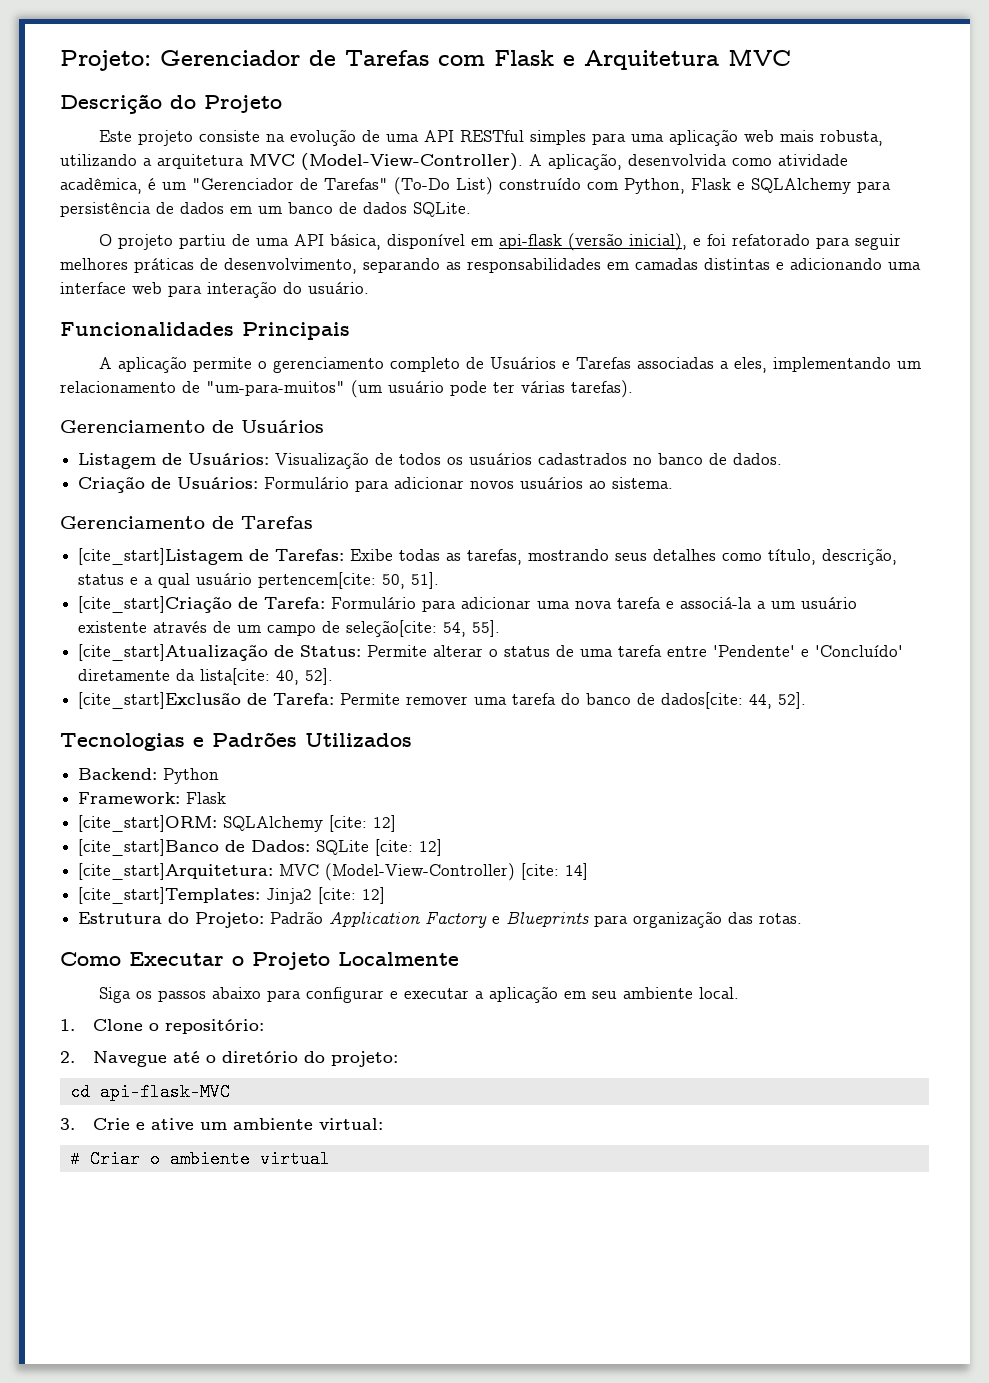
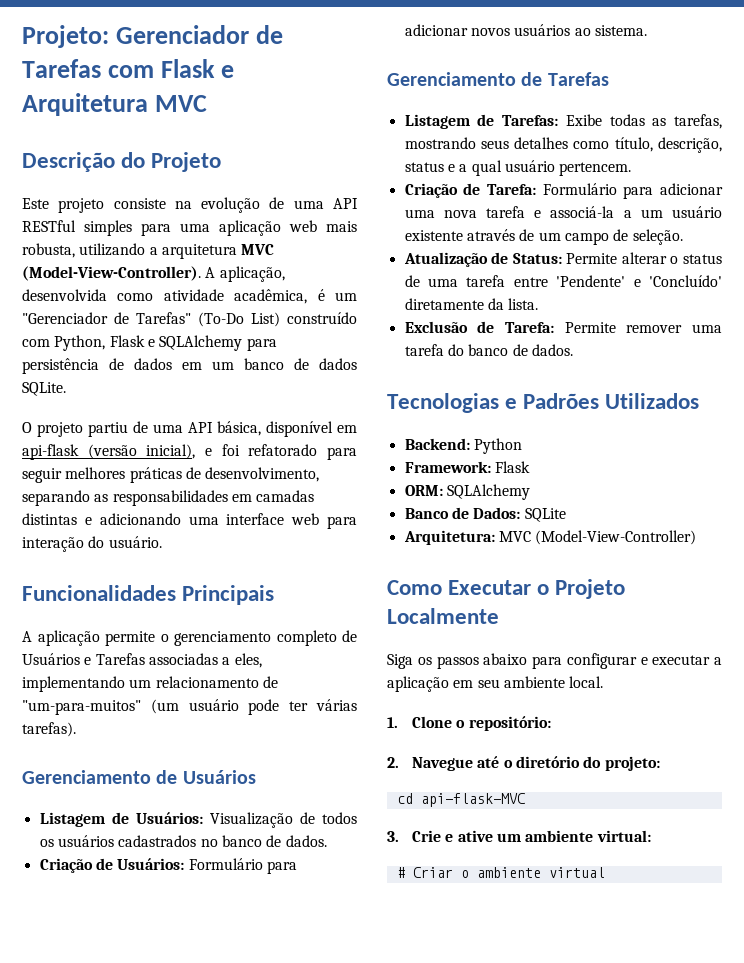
[78,548,244,565] [cite_start]Listagem -> [404,114,470,129] Listagem
[258,572,440,589] [78,596,233,613] pertencem[cite: 50, 51]. // [cite_start]Criação -> [559,162,632,176] [404,183,458,198] pertencem. // Criação
[346,620,501,637] [78,644,269,661] seleção[cite: 54, 55]. // [cite_start]Atualização -> [632,229,683,245] [403,252,488,267] seleção. // Atualização
[200,668,334,685] [78,692,242,709] lista[cite: 40, 52]. // [cite_start]Exclusão -> [508,298,539,310] [404,321,468,333] lista. // Exclusão
[661,692,807,709] dados[cite: 44, 52]. -> [531,344,573,356] dados.
[78,815,397,832] [78,839,220,856] [cite_start]ORM: SQLAlchemy [cite: 12] // [cite_start]Banco -> [404,484,530,500] [404,508,449,519] ORM: SQLAlchemy // Banco
[375,839,443,856] [78,863,274,880] [cite: 12] // [cite_start]Arquitetura: -> [403,530,495,545] // Arquitetura:
[521,863,589,880] [78,887,386,904] [78,911,803,928] [cite: 14] // [cite_start]Templates: Jinja2 [cite: 12] // Estrutura do Projeto: Padrão Application Factory e Blueprints para organização das rotas. -> (697, 537) none

